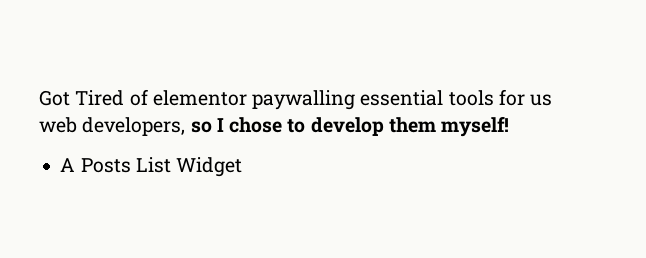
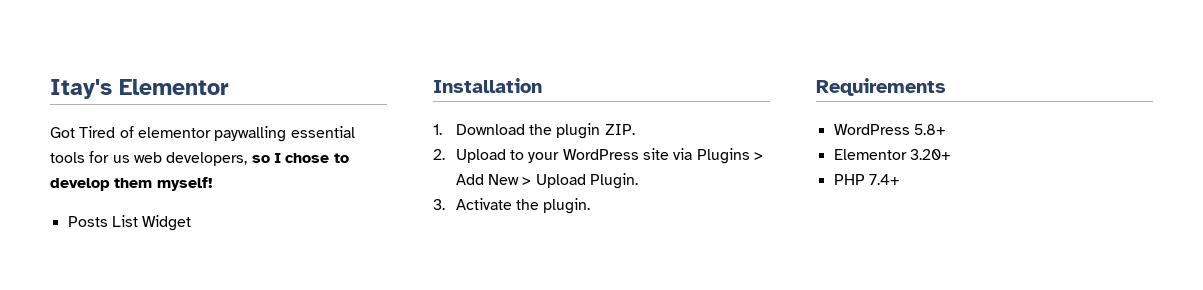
(39, 98) none -> [50,79,229,99] Itay's Elementor //
[60,158,76,172] A -> (213, 184) none
(243, 167) none -> [433,78,542,93] [433,123,635,139] [433,148,763,164] [455,173,639,189] [433,198,591,214] [816,78,946,96] [833,124,946,135] [833,149,951,160] [833,174,900,185] // Installation // 1. Download the plugin ZIP. // 2. Upload to your WordPress site via Plugins > Add New > Upload Plugin. // 3. Activate the plugin. // Requirements // WordPress 5.8+ // Elementor 3.20+ // PHP 7.4+

